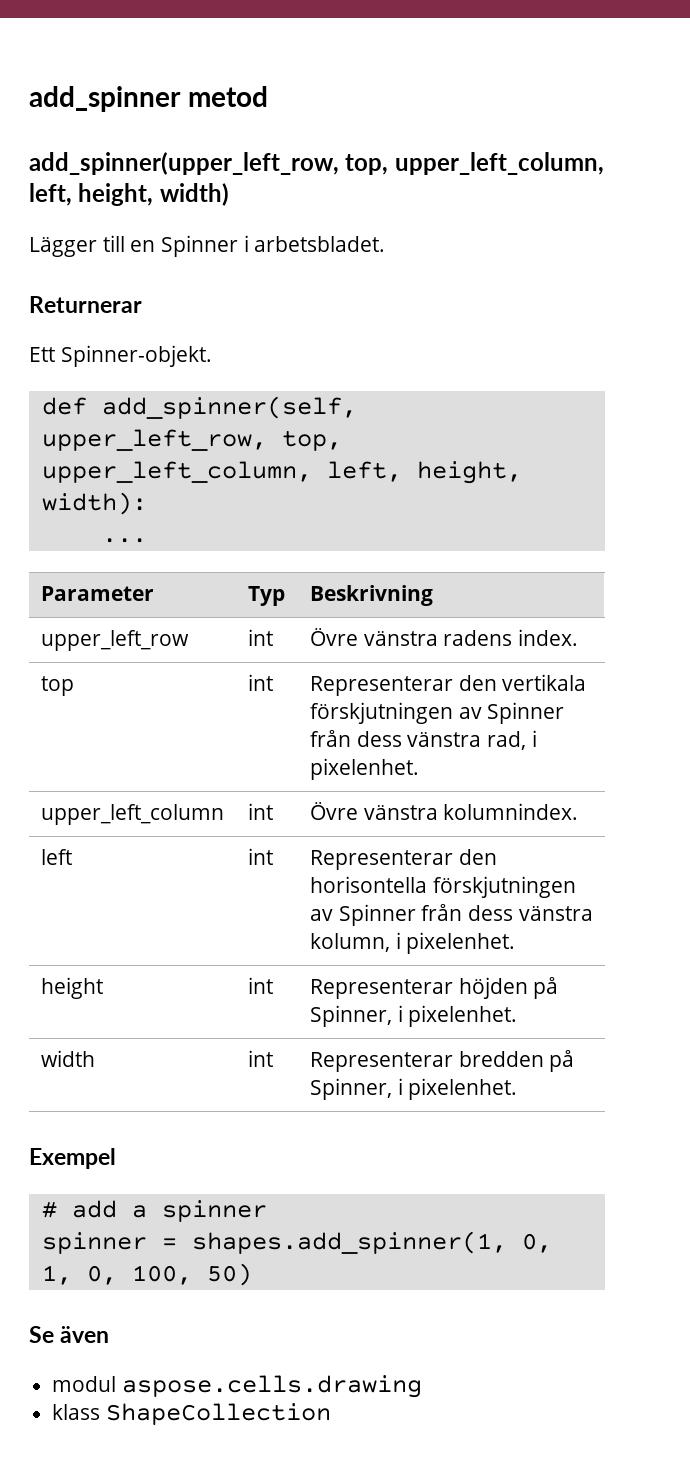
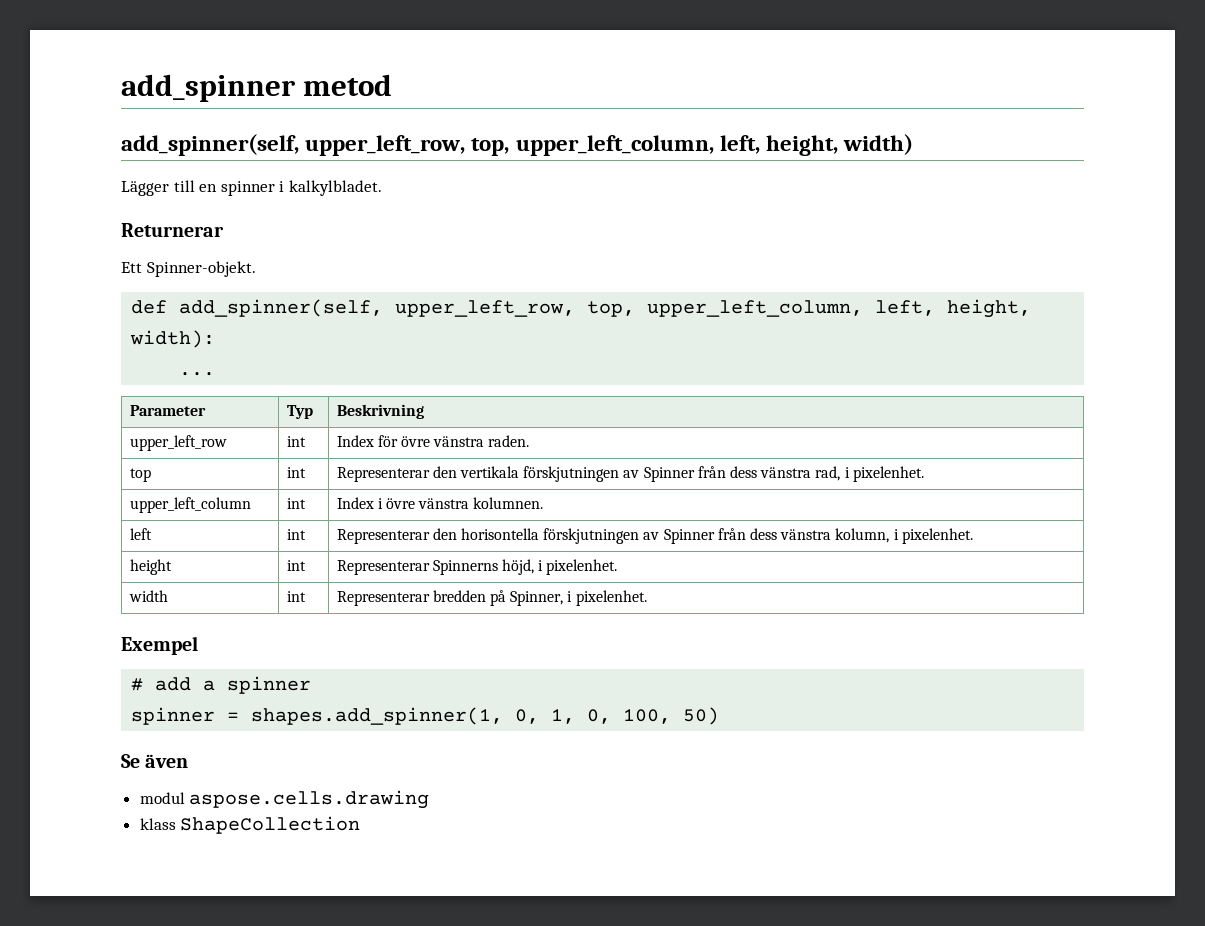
[29,152,339,175] add_spinner(upper_left_row, -> [121,134,466,156] add_spinner(self, upper_left_row,
[161,235,386,257] Spinner i arbetsbladet. -> [220,180,382,196] spinner i kalkylbladet.
[309,628,578,646] Övre vänstra radens index. -> [336,435,530,447] Index för övre vänstra raden.
[309,802,579,820] Övre vänstra kolumnindex. -> [336,497,544,509] Index i övre vänstra kolumnen.
[458,977,559,999] [309,1005,392,1027] höjden på Spinner, -> [432,559,535,575] Spinnerns höjd,

